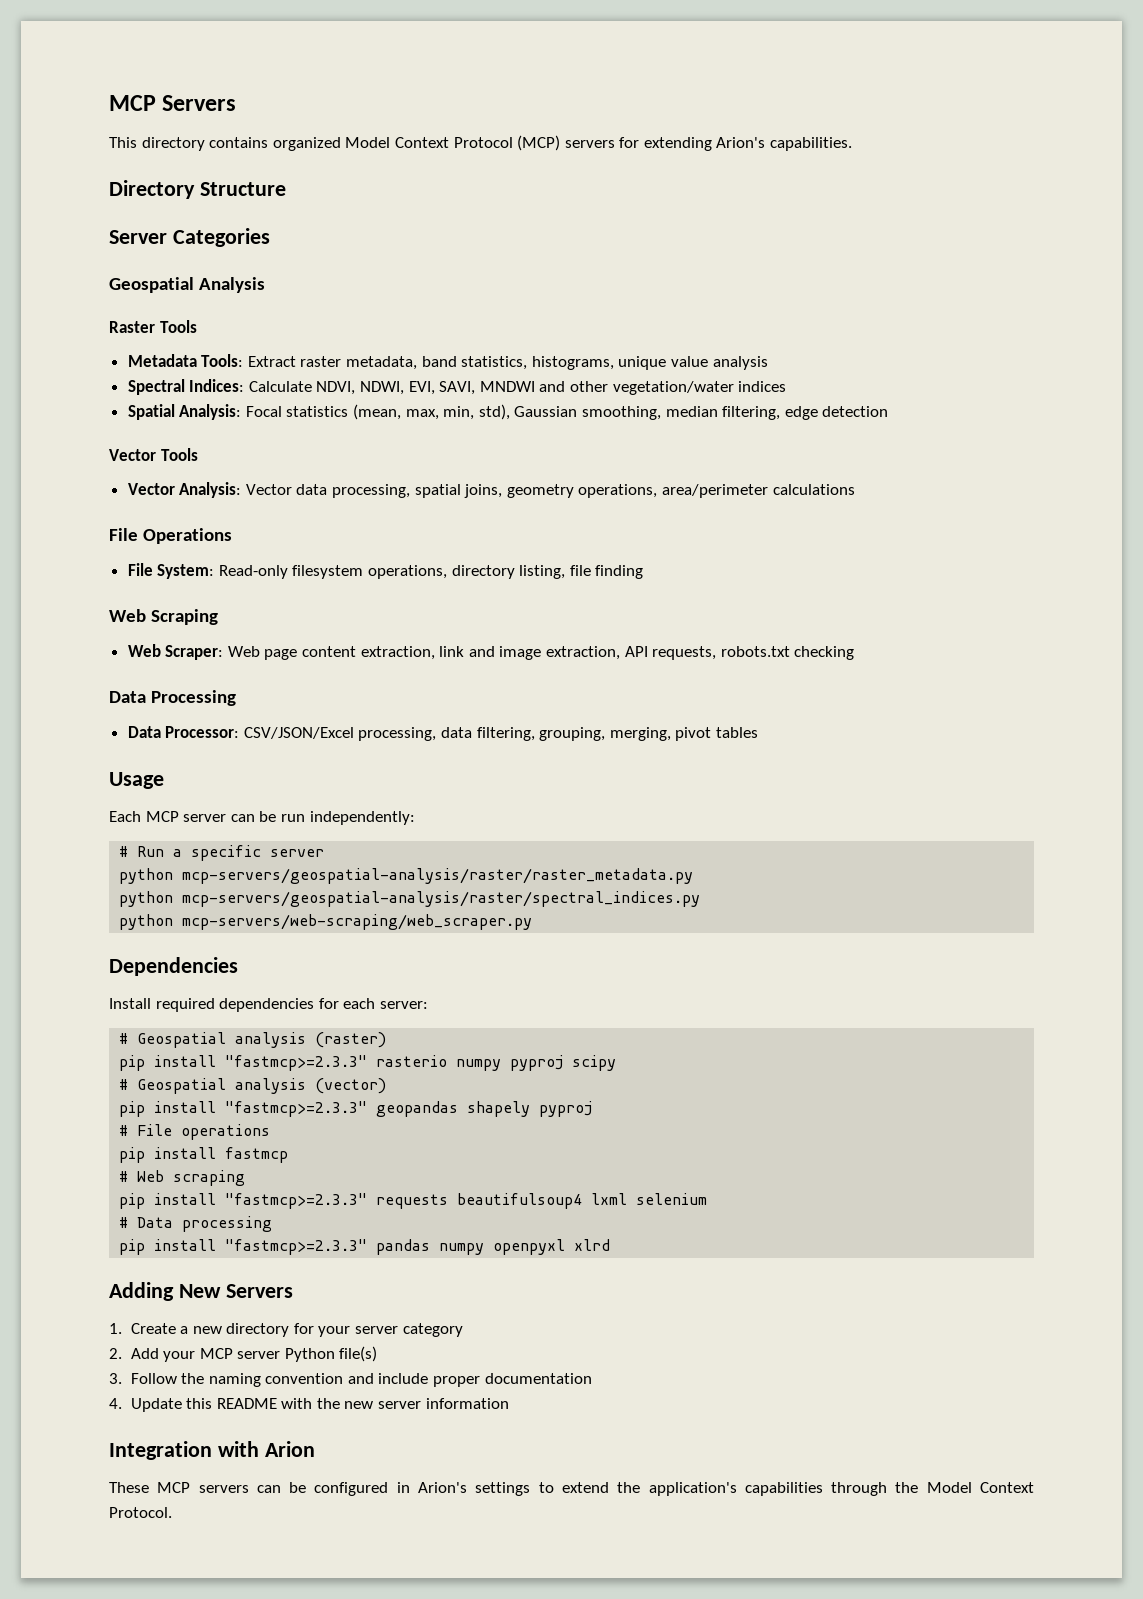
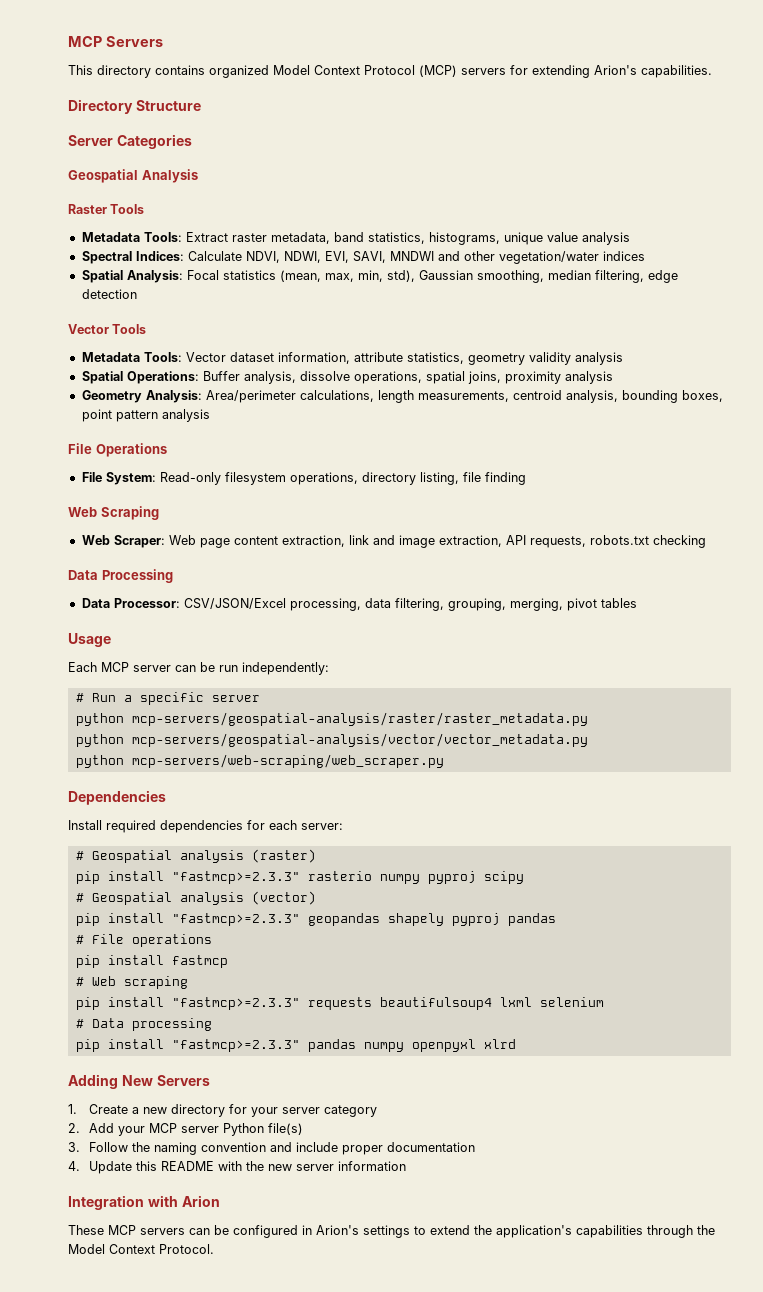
[127,482,855,498] Vector Analysis: Vector data processing, spatial joins, geometry operations, area/perimeter calculations -> [81,352,623,365] [81,371,613,384] [81,390,723,403] [81,409,210,422] Metadata Tools: Vector dataset information, attribute statistics, geometry validity analysis // Spatial Operations: Buffer analysis, dissolve operations, spatial joins, proximity analysis // Geometry Analysis: Area/perimeter calculations, length measurements, centroid analysis, bounding boxes, point pattern analysis
[182,891,701,907] mcp-servers/geospatial-analysis/raster/spectral_indices.py -> [131,733,588,747] mcp-servers/geospatial-analysis/vector/vector_metadata.py
(593, 1109) none -> [507,913,556,926] pandas

